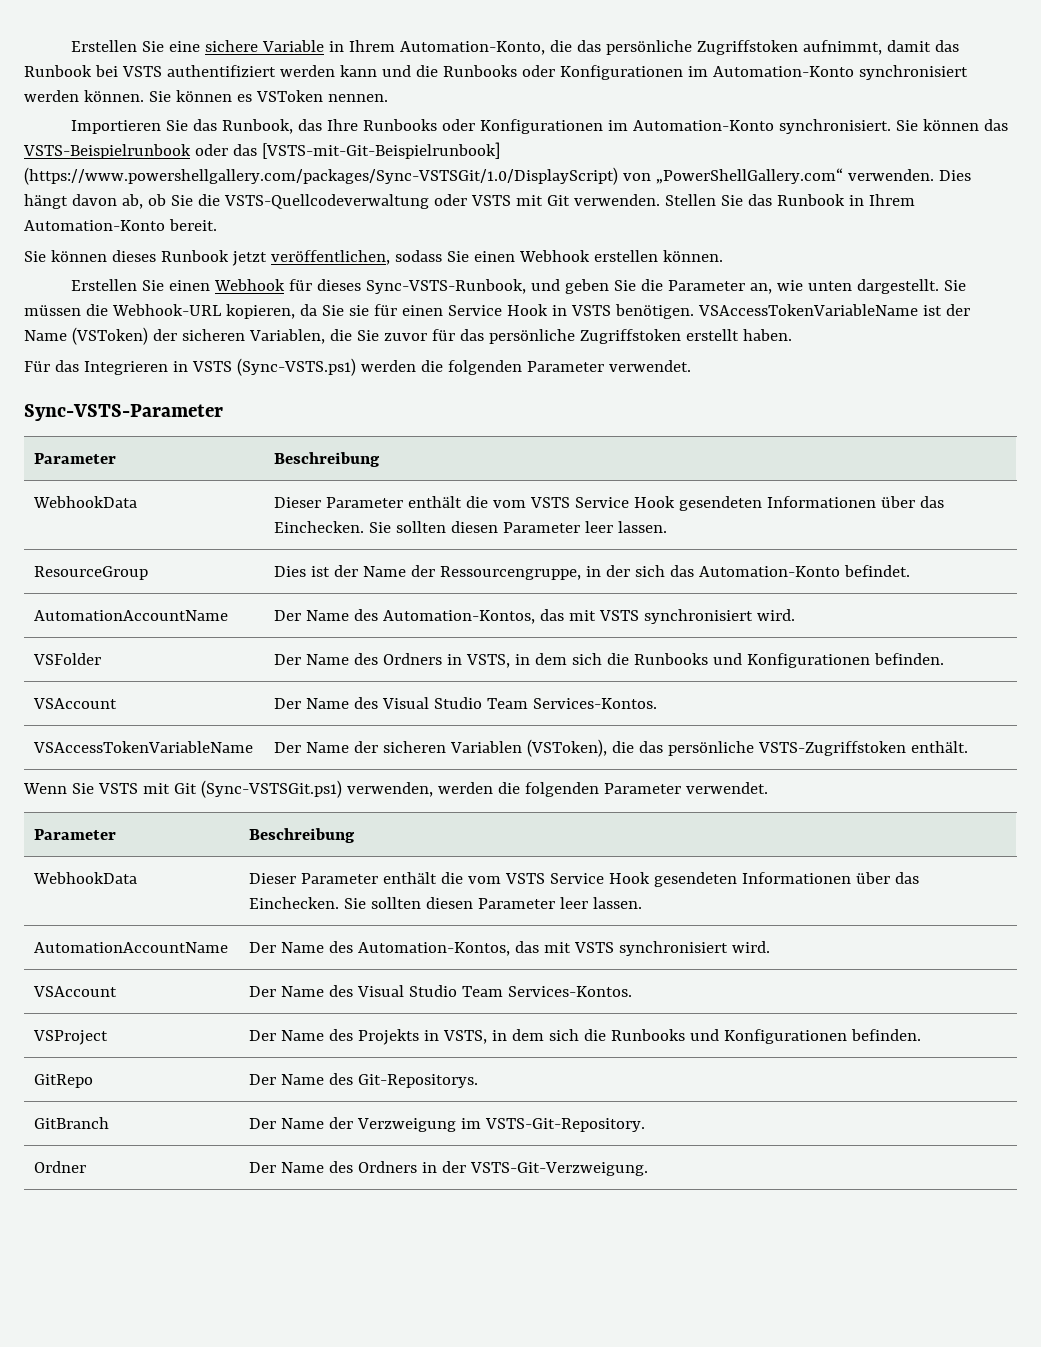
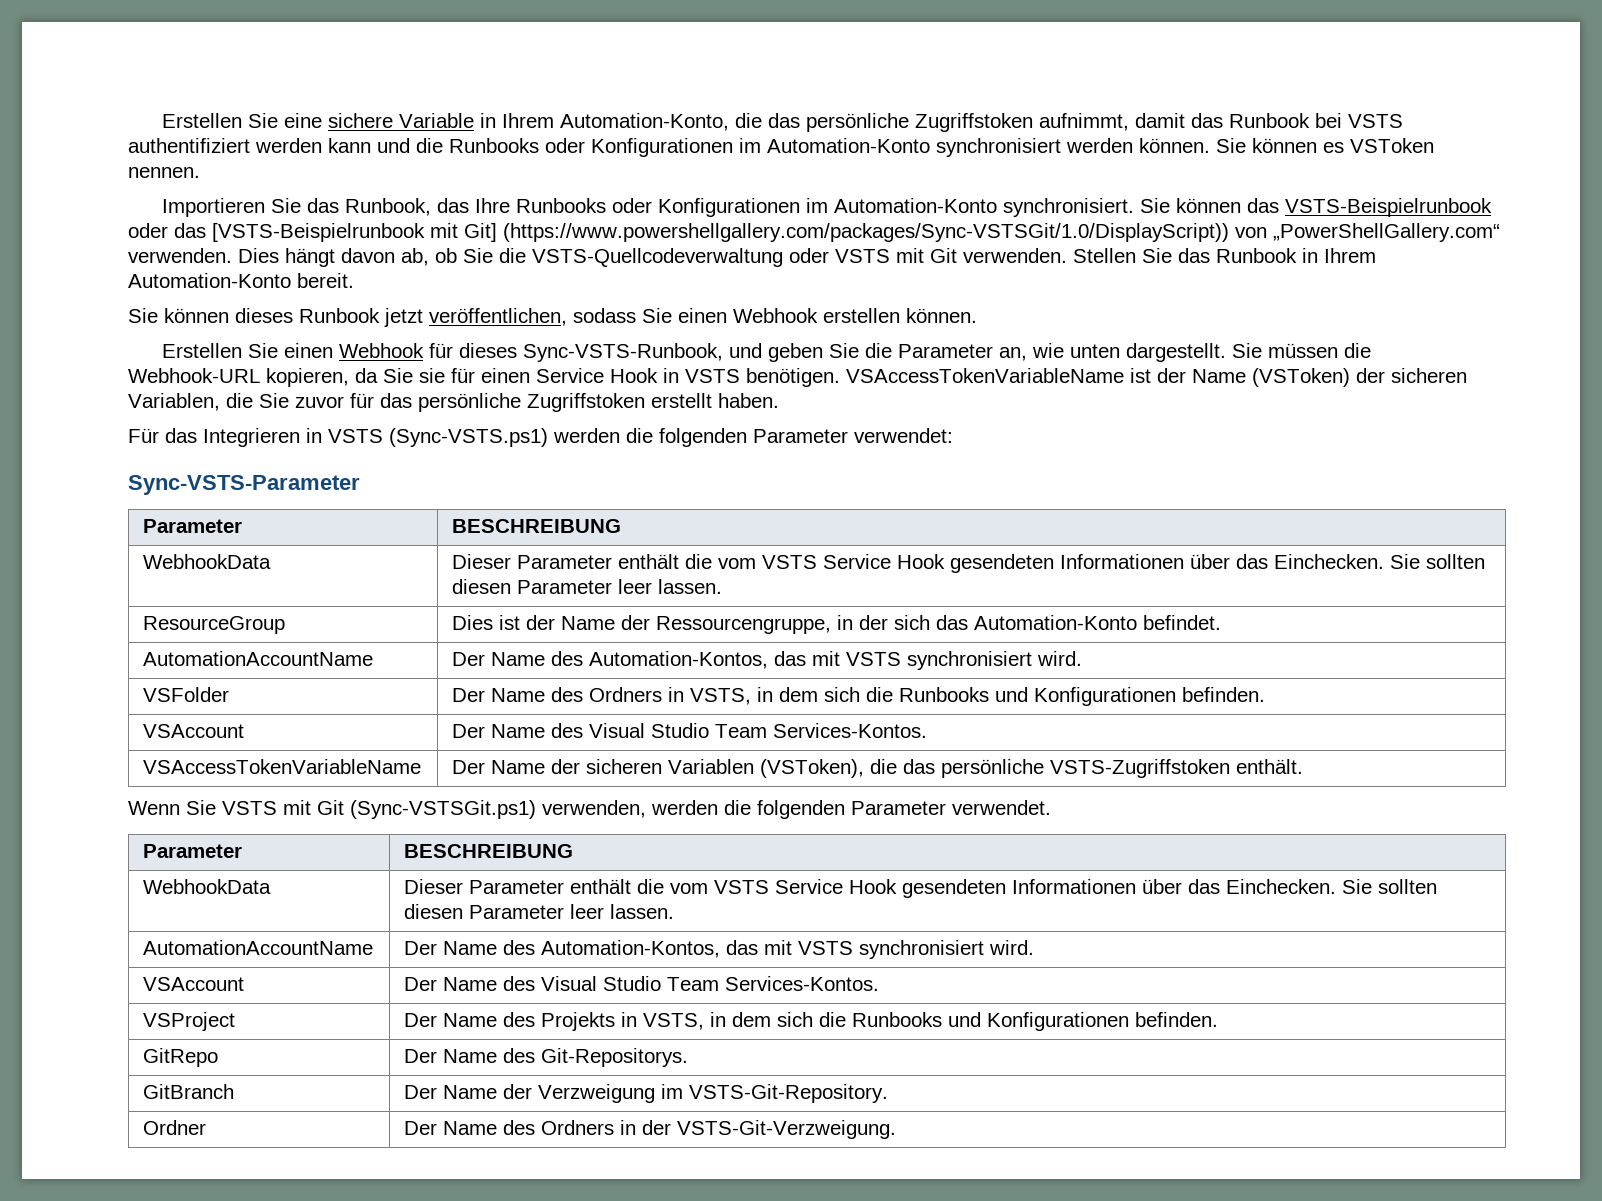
[261,142,500,159] [24,167,618,185] [VSTS-mit-Git-Beispielrunbook] (https://www.powershellgallery.com/packages/Sync-VSTSGit/1.0/DisplayScript) -> [212,223,1229,242] [VSTS-Beispielrunbook mit Git] (https://www.powershellgallery.com/packages/Sync-VSTSGit/1.0/DisplayScript))
[608,360,691,372] verwendet. -> [854,428,953,443] verwendet:
[274,452,381,467] Beschreibung -> [452,519,622,533] BESCHREIBUNG
[249,828,356,843] Beschreibung -> [404,844,574,858] BESCHREIBUNG

